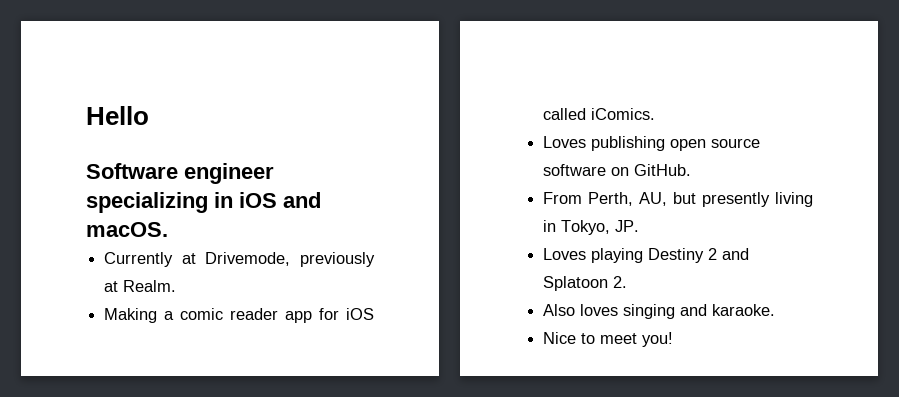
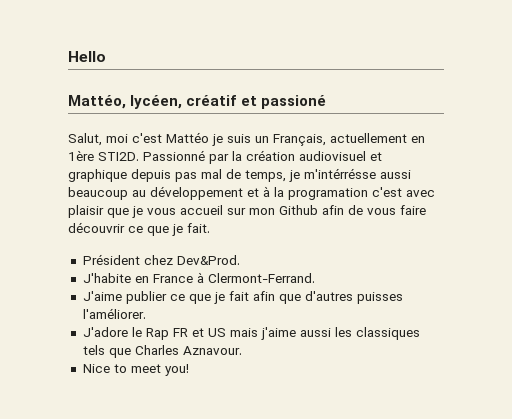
[86,163,274,184] [86,192,321,213] [86,222,168,237] [104,252,375,267] [104,280,177,292] [104,308,374,323] [543,108,656,120] [543,136,761,151] [543,164,692,176] [543,192,813,207] [543,220,640,235] [543,248,750,263] [543,276,628,291] [543,304,776,319] Software engineer specializing in iOS and macOS. // Currently at Drivemode, previously at Realm. // Making a comic reader app for iOS called iComics. // Loves publishing open source software on GitHub. // From Perth, AU, but presently living in Tokyo, JP. // Loves playing Destiny 2 and Splatoon 2. // Also loves singing and karaoke. -> [68,95,327,109] [68,132,425,146] [68,150,382,164] [68,168,411,182] [68,186,435,200] [68,205,426,218] [68,222,210,236] [82,254,240,265] [82,272,315,283] [82,291,403,304] [82,308,146,319] [82,327,420,340] [82,345,242,358] Mattéo, lycéen, créatif et passioné // Salut, moi c'est Mattéo je suis un Français, actuellement en 1ère STI2D. Passionné par la création audiovisuel et graphique depuis pas mal de temps, je m'intérrésse aussi beaucoup au développement et à la programation c'est avec plaisir que je vous accueil sur mon Github afin de vous faire découvrir ce que je fait. // Président chez Dev&Prod. // J'habite en France à Clermont-Ferrand. // J'aime publier ce que je fait afin que d'autres puisses l'améliorer. // J'adore le Rap FR et US mais j'aime aussi les classiques tels que Charles Aznavour.

